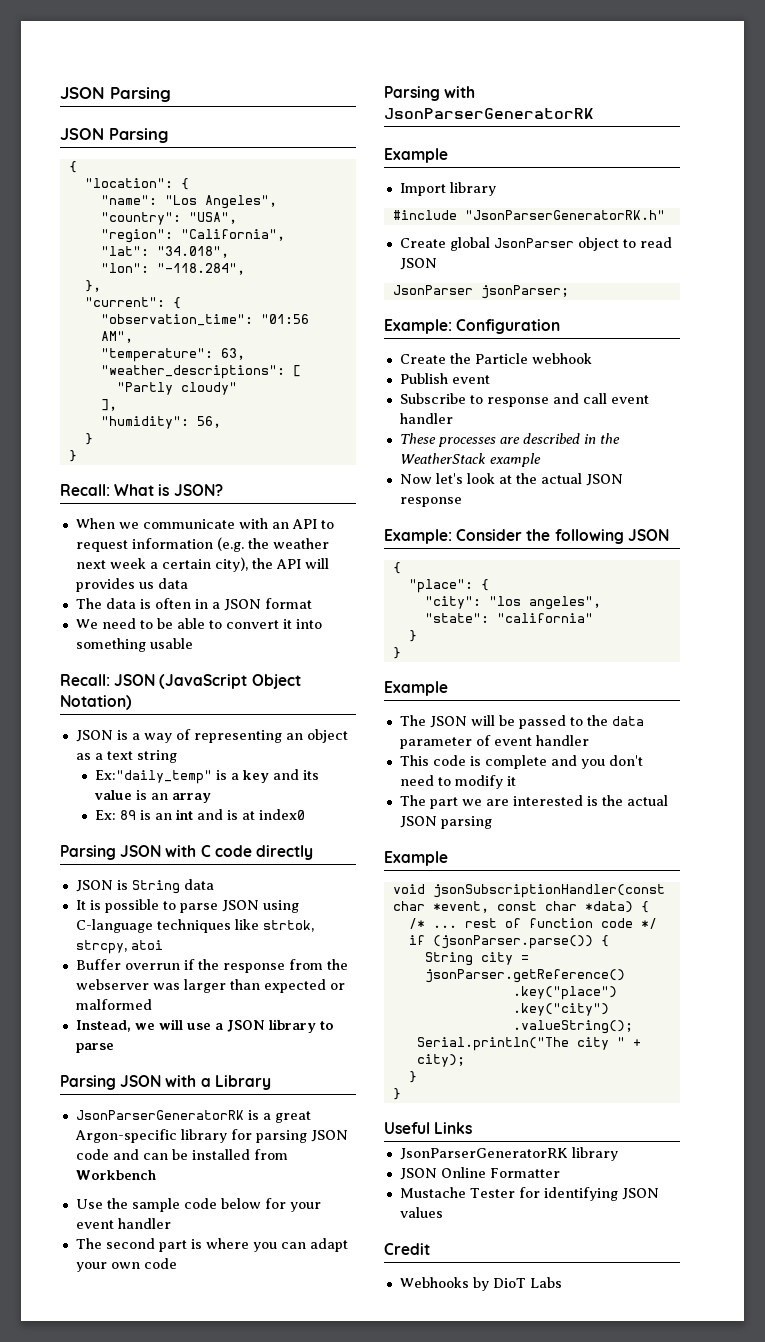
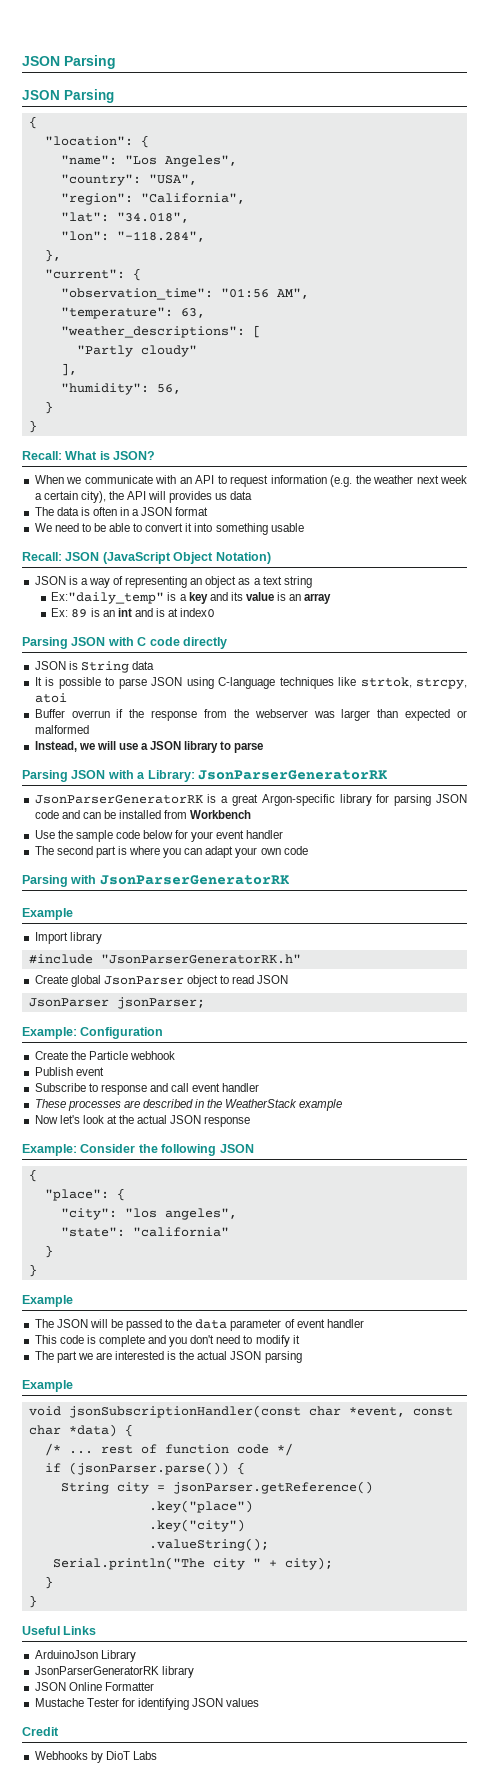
[214,1075,271,1090] Library -> [147,770,387,782] Library: JsonParserGeneratorRK
(473, 1128) none -> [34,1650,136,1662] // ArduinoJson Library

